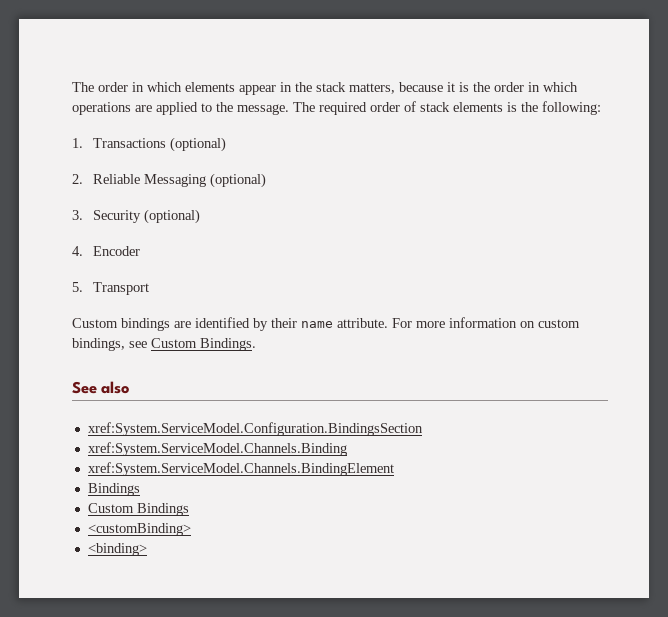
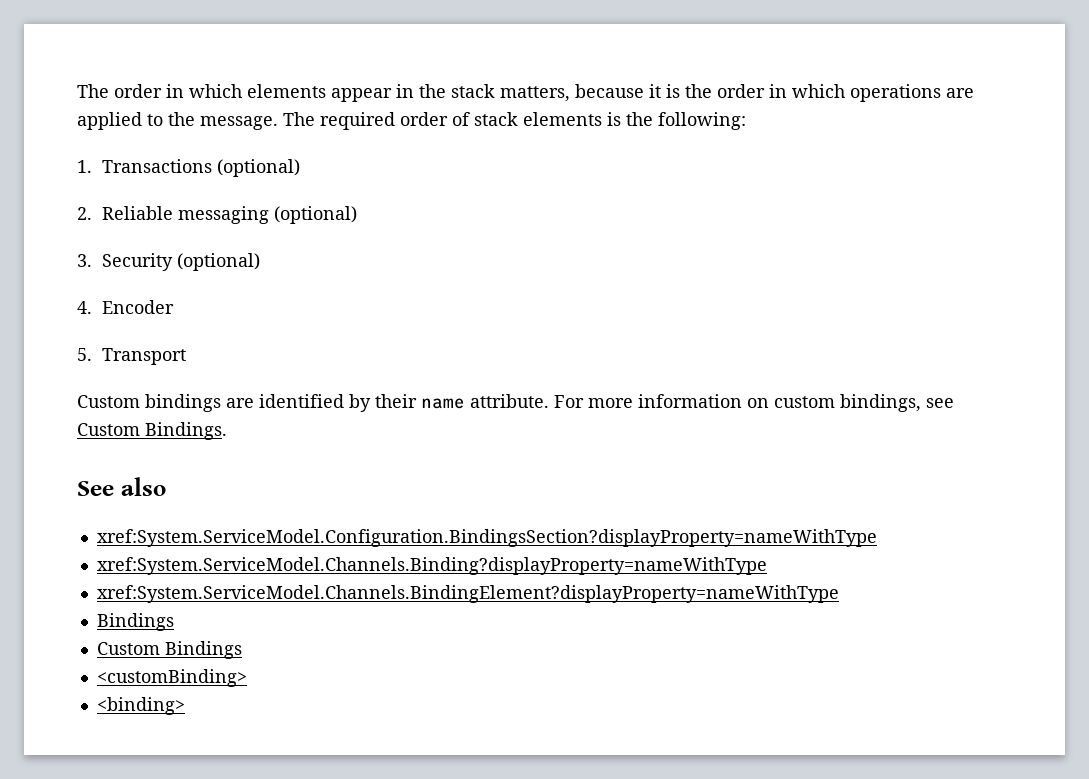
[143,174,206,187] Messaging -> [177,206,269,224] messaging
[87,422,423,436] [87,442,347,456] [87,462,394,476] xref:System.ServiceModel.Configuration.BindingsSection // xref:System.ServiceModel.Channels.Binding // xref:System.ServiceModel.Channels.BindingElement -> [96,529,877,547] [96,557,767,575] [96,585,839,603] xref:System.ServiceModel.Configuration.BindingsSection?displayProperty=nameWithType // xref:System.ServiceModel.Channels.Binding?displayProperty=nameWithType // xref:System.ServiceModel.Channels.BindingElement?displayProperty=nameWithType

